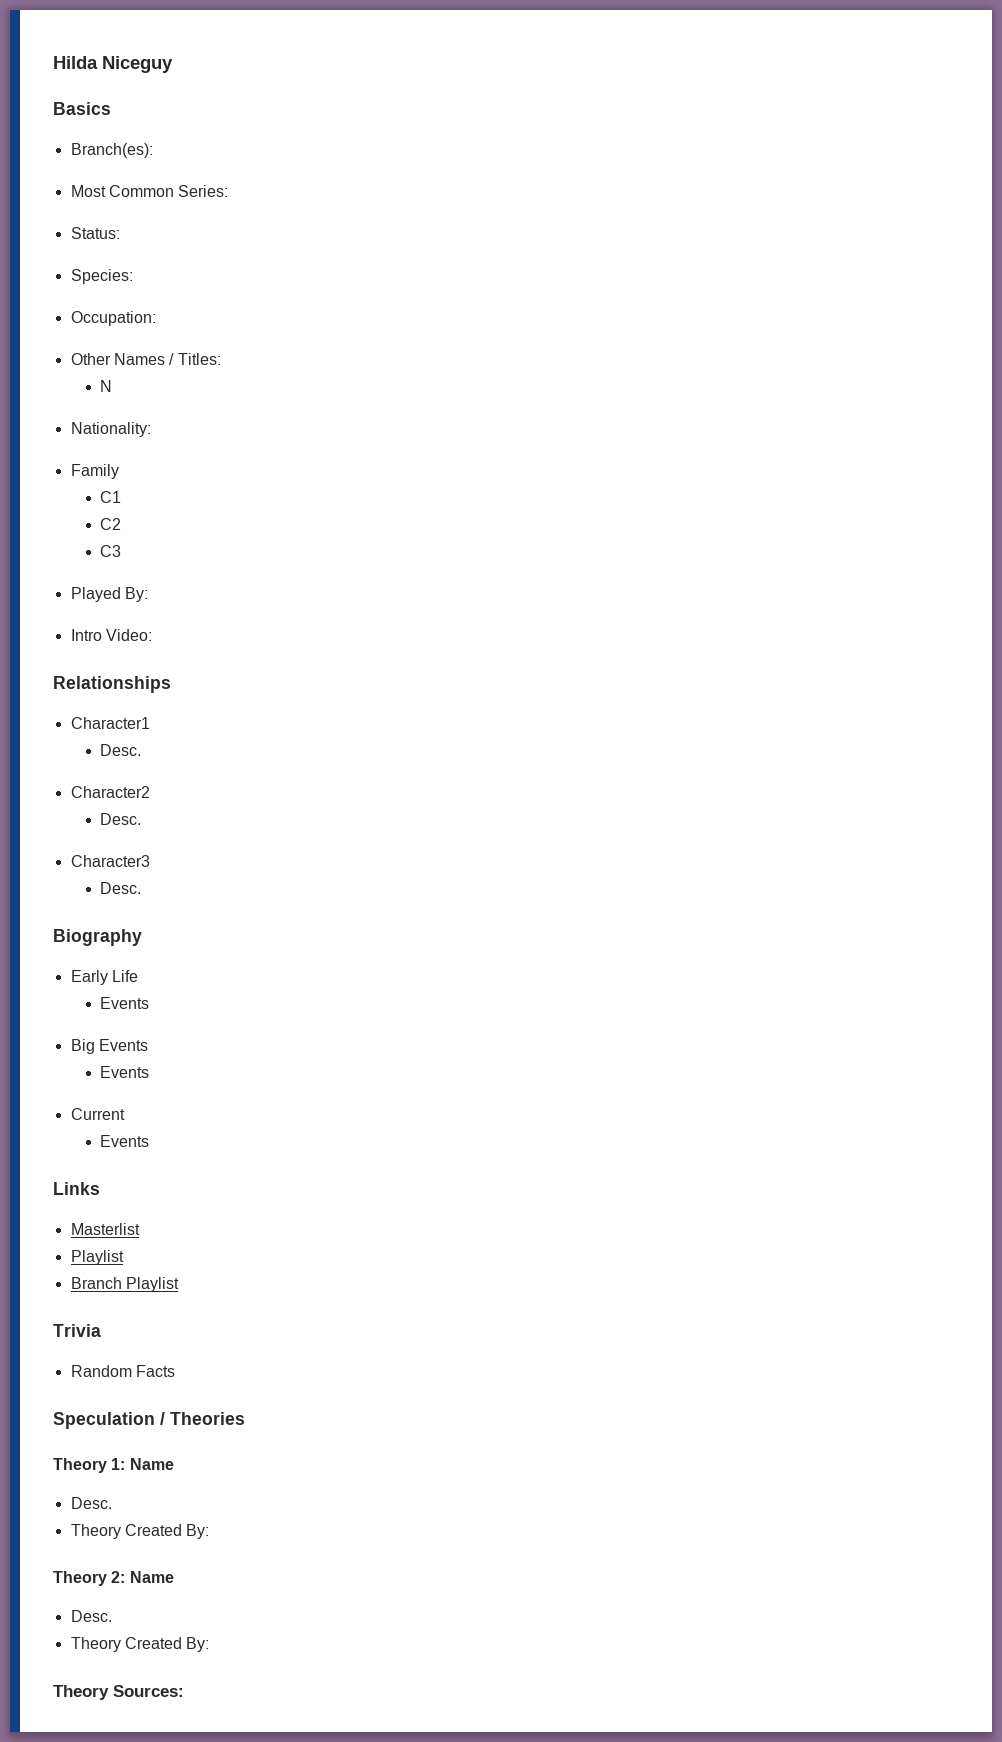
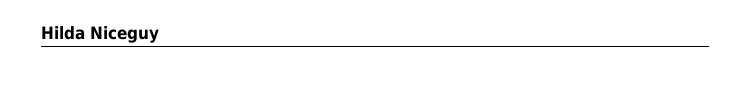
[53,102,111,115] [70,143,153,158] [70,185,229,197] [70,227,120,239] [70,269,133,284] [70,311,156,326] [70,353,221,365] [100,380,113,392] [70,422,151,437] [70,464,119,479] [100,491,122,503] [100,518,122,530] [100,545,122,557] [70,587,148,602] [70,629,152,641] [53,676,171,693] [70,717,150,729] [100,744,142,756] [70,786,150,798] [100,813,142,825] [70,855,150,867] [100,882,142,894] [53,929,142,946] [70,970,138,985] [100,997,150,1009] [70,1039,148,1054] [100,1066,150,1078] [70,1108,125,1120] [100,1135,150,1147] [53,1182,100,1195] [70,1223,140,1235] [70,1250,124,1265] [70,1277,179,1292] [53,1324,101,1337] [70,1365,175,1377] [53,1412,245,1429] [53,1458,174,1473] [70,1497,112,1509] [70,1524,210,1539] [53,1571,174,1586] [70,1610,112,1622] [70,1637,210,1652] [53,1685,184,1700] // Basics // Branch(es): // Most Common Series: // Status: // Species: // Occupation: // Other Names / Titles: // N // Nationality: // Family // C1 // C2 // C3 // Played By: // Intro Video: // Relationships // Character1 // Desc. // Character2 // Desc. // Character3 // Desc. // Biography // Early Life // Events // Big Events // Events // Current // Events // Links // Masterlist // Playlist // Branch Playlist // Trivia // Random Facts // Speculation / Theories // Theory 1: Name // Desc. // Theory Created By: // Theory 2: Name // Desc. // Theory Created By: // Theory Sources: -> (159, 34) none

